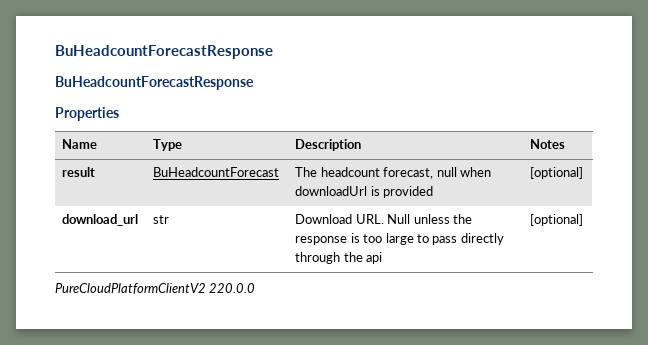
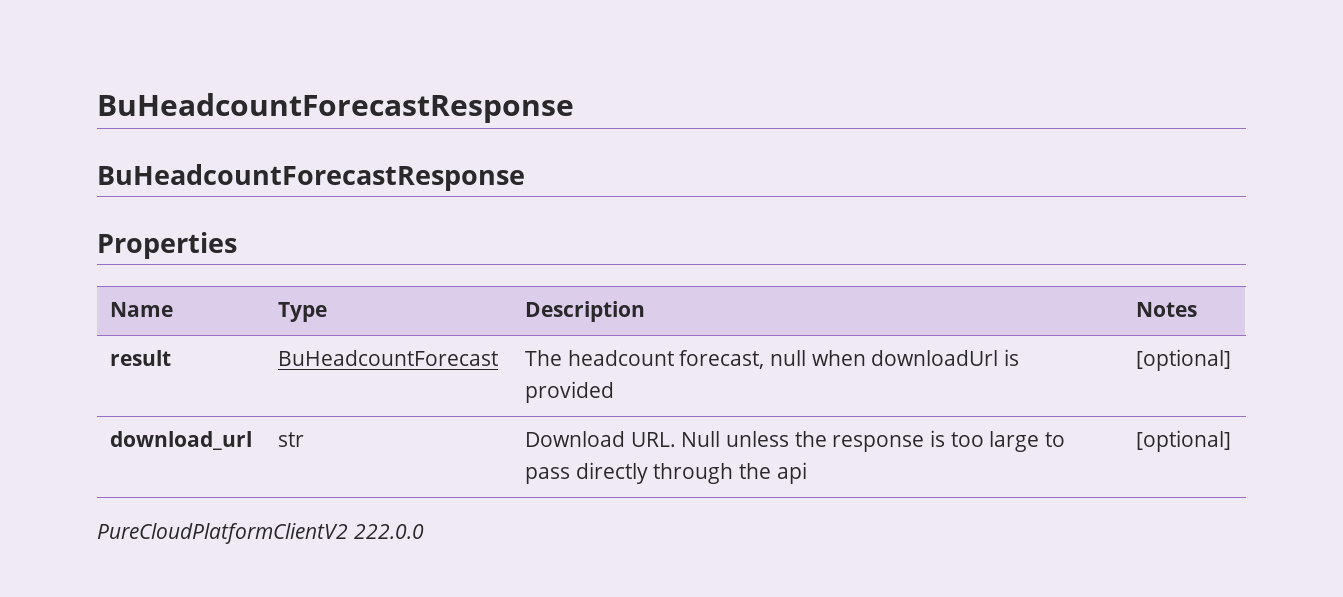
[209,283,256,293] 220.0.0 -> [353,524,424,539] 222.0.0

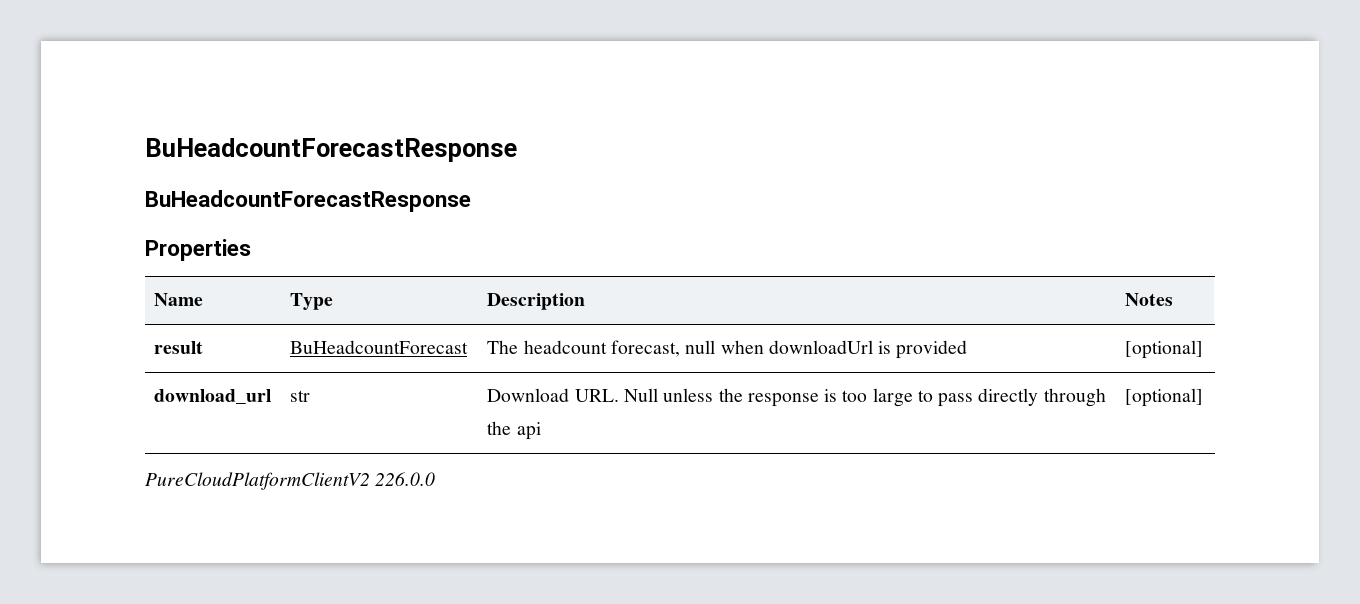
[353,524,424,539] 222.0.0 -> [375,472,436,486] 226.0.0

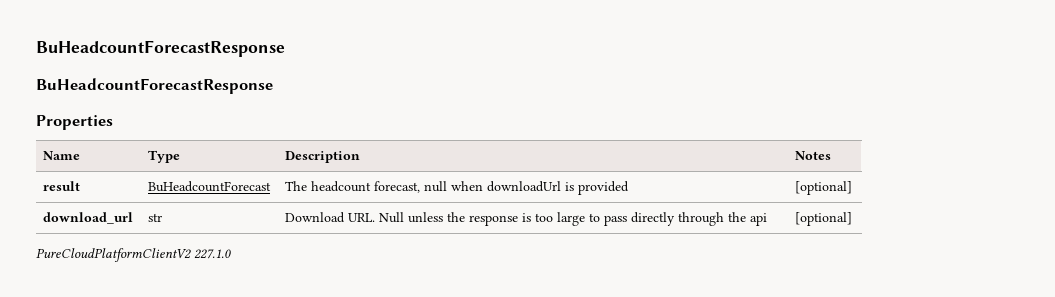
[375,472,436,486] 226.0.0 -> [194,249,231,259] 227.1.0

